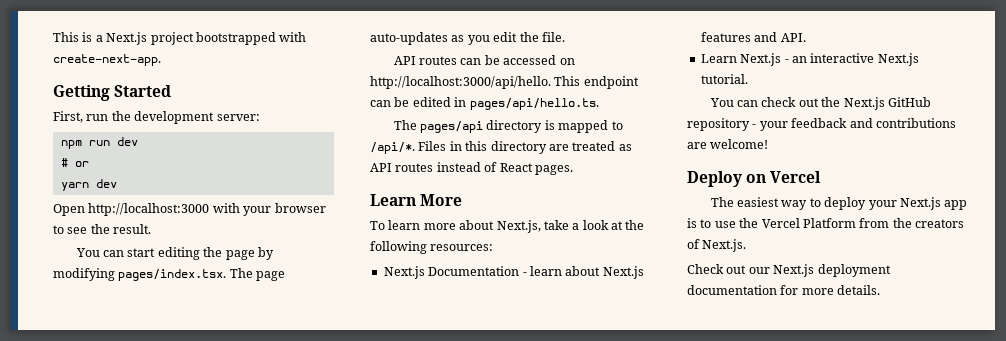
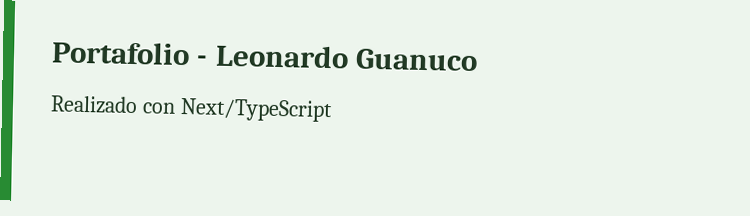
[53,32,307,45] [53,54,161,66] [53,85,172,101] [53,111,260,124] [60,137,138,149] [60,158,89,167] [60,179,117,191] [53,203,326,216] [53,224,152,234] [75,247,274,260] [53,268,286,281] [370,32,565,45] [393,55,575,65] [370,76,639,89] [370,97,599,110] [393,120,623,133] [370,141,632,154] [370,162,573,175] [370,194,463,206] [370,220,645,233] [370,241,494,254] [383,266,644,279] [700,32,806,42] [700,53,919,66] [700,74,748,84] [709,97,931,110] [687,118,956,131] [687,139,769,149] [687,171,822,187] [710,197,968,210] [687,218,964,228] [687,239,747,252] [687,264,891,277] [687,285,881,295] This is a Next.js project bootstrapped with create-next-app. // Getting Started // First, run the development server: // npm run dev // # or // yarn dev // Open http://localhost:3000 with your browser to see the result. // You can start editing the page by modifying pages/index.tsx. The page auto-updates as you edit the file. // API routes can be accessed on http://localhost:3000/api/hello. This endpoint can be edited in pages/api/hello.ts. // The pages/api directory is mapped to /api/*. Files in this directory are treated as API routes instead of React pages. // Learn More // To learn more about Next.js, take a look at the following resources: // Next.js Documentation - learn about Next.js features and API. // Learn Next.js - an interactive Next.js tutorial. // You can check out the Next.js GitHub repository - your feedback and contributions are welcome! // Deploy on Vercel // The easiest way to deploy your Next.js app is to use the Vercel Platform from the creators of Next.js. // Check out our Next.js deployment documentation for more details. -> [51,40,479,72] [50,95,333,123] Portafolio - Leonardo Guanuco // Realizado con Next/TypeScript

